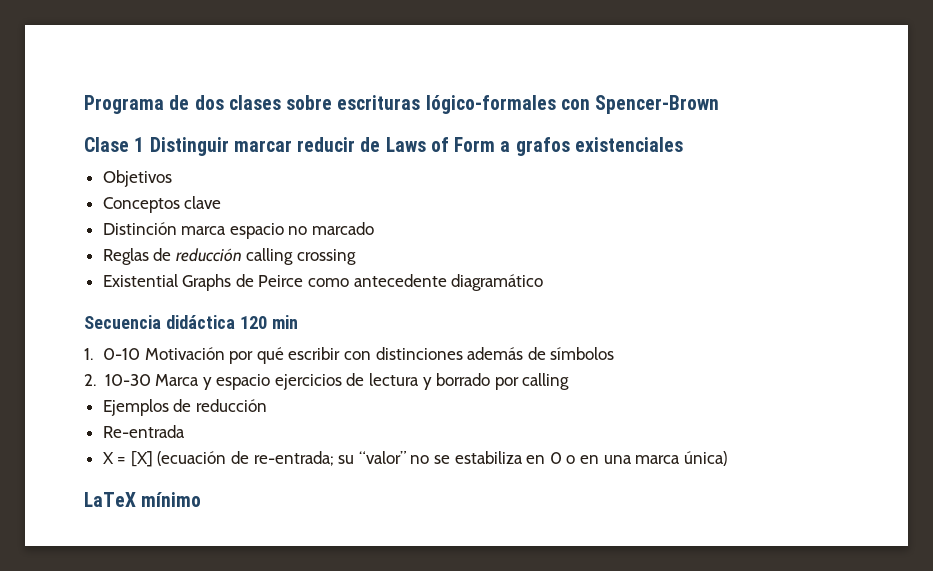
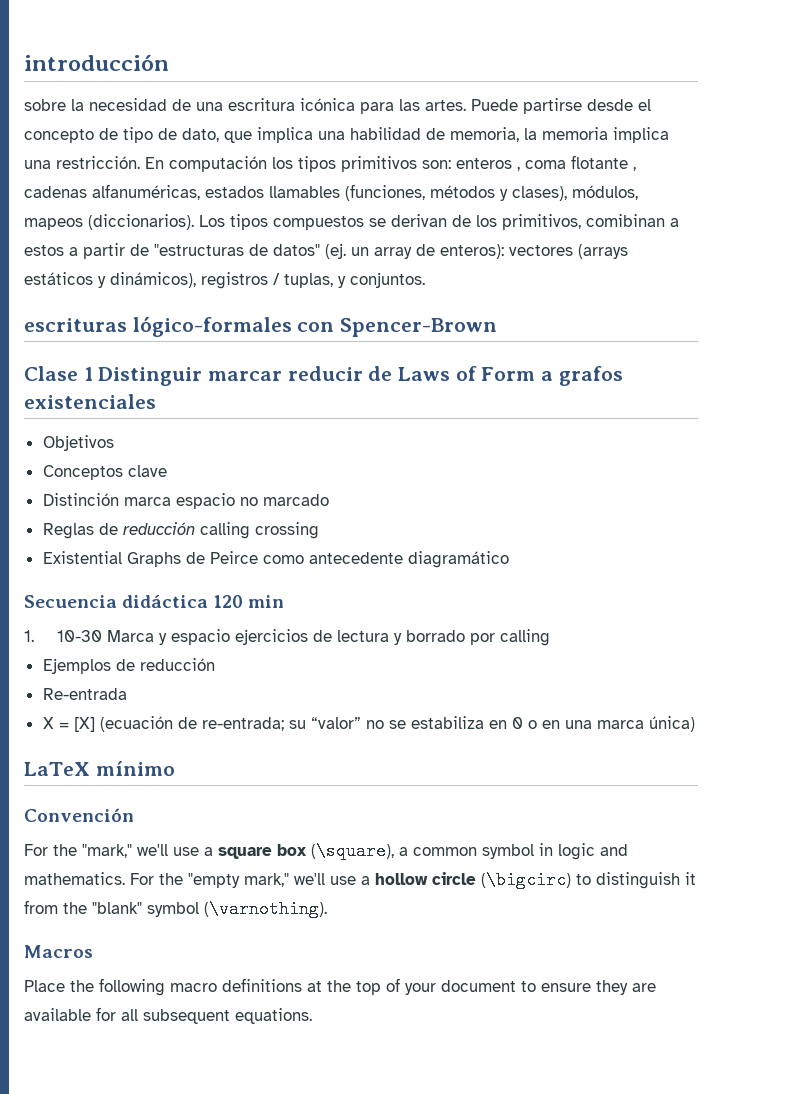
[84,95,333,114] Programa de dos clases sobre -> [24,54,169,71] [24,98,651,114] [24,127,669,143] [24,155,636,172] [24,184,638,201] [24,214,679,230] [24,243,628,259] [24,272,425,289] introducción // sobre la necesidad de una escritura icónica para las artes. Puede partirse desde el concepto de tipo de dato, que implica una habilidad de memoria, la memoria implica una restricción. En computación los tipos primitivos son: enteros , coma flotante , cadenas alfanuméricas, estados llamables (funciones, métodos y clases), módulos, mapeos (diccionarios). Los tipos compuestos se derivan de los primitivos, comibinan a estos a partir de "estructuras de datos" (ej. un array de enteros): vectores (arrays estáticos y dinámicos), registros / tuplas, y conjuntos. //
[103,347,615,364] [84,374,96,386] 0-10 Motivación por qué escribir con distinciones además de símbolos // 2. -> (34, 636) none
(202, 499) none -> [24,808,134,822] [24,842,628,860] [24,871,696,889] [24,900,327,918] [24,945,93,958] [24,978,656,996] [24,1007,312,1024] // Convención // For the "mark," we'll use a square box (\square), a common symbol in logic and mathematics. For the "empty mark," we'll use a hollow circle (\bigcirc) to distinguish it from the "blank" symbol (\varnothing). // Macros // Place the following macro definitions at the top of your document to ensure they are available for all subsequent equations.

